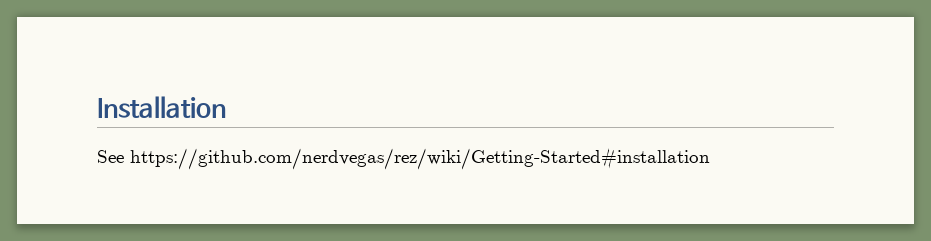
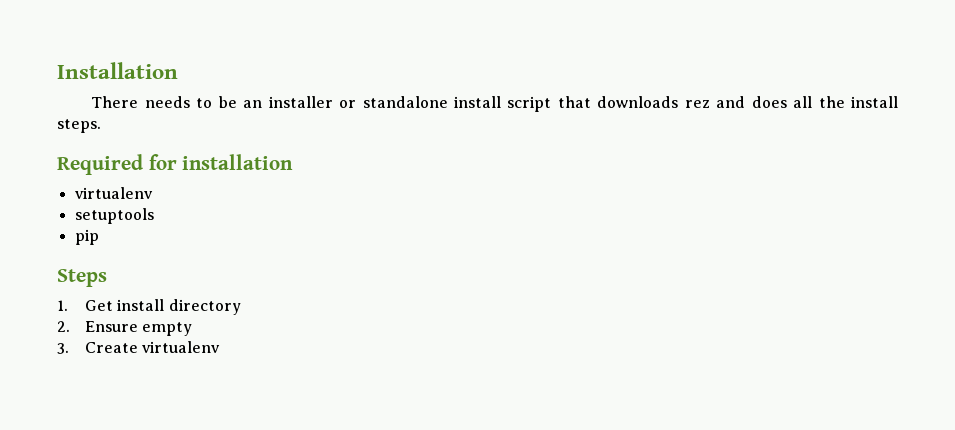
[97,148,710,170] See https://github.com/nerdvegas/rez/wiki/Getting-Started#installation -> [91,96,898,112] [57,119,101,133] [57,154,294,175] [74,187,153,199] [74,208,154,224] [74,229,99,245] [57,269,107,287] [57,299,241,315] [57,321,193,336] [57,341,221,354] There needs to be an installer or standalone install script that downloads rez and does all the install steps. // Required for installation // virtualenv // setuptools // pip // Steps // 1. Get install directory // 2. Ensure empty // 3. Create virtualenv

